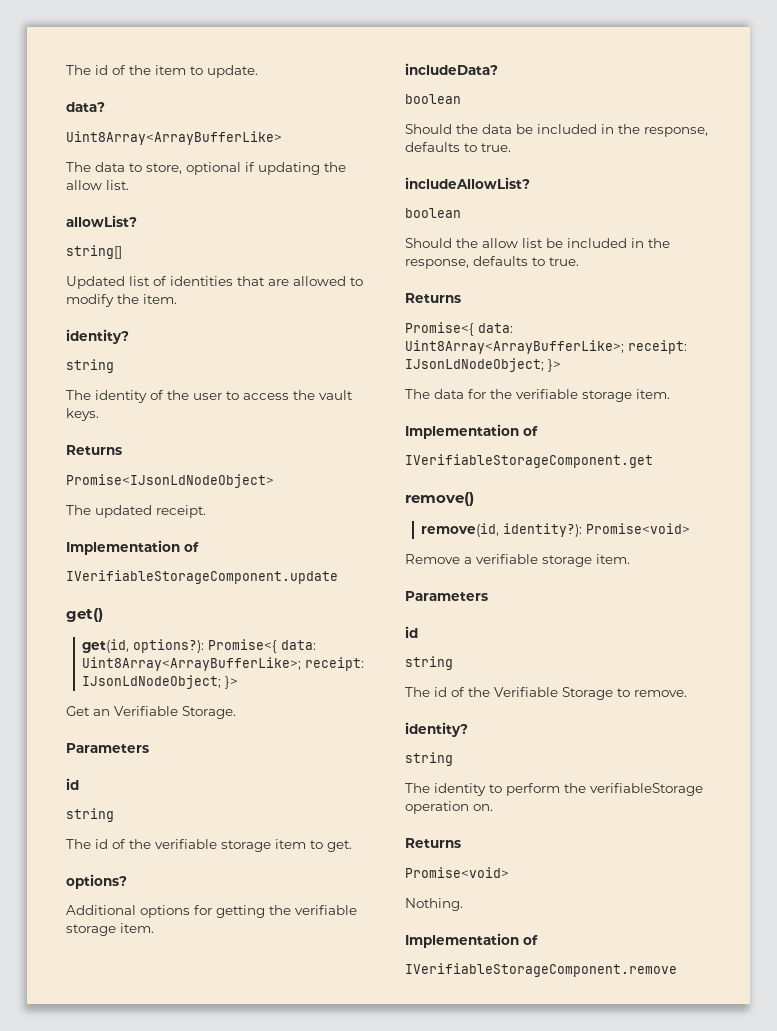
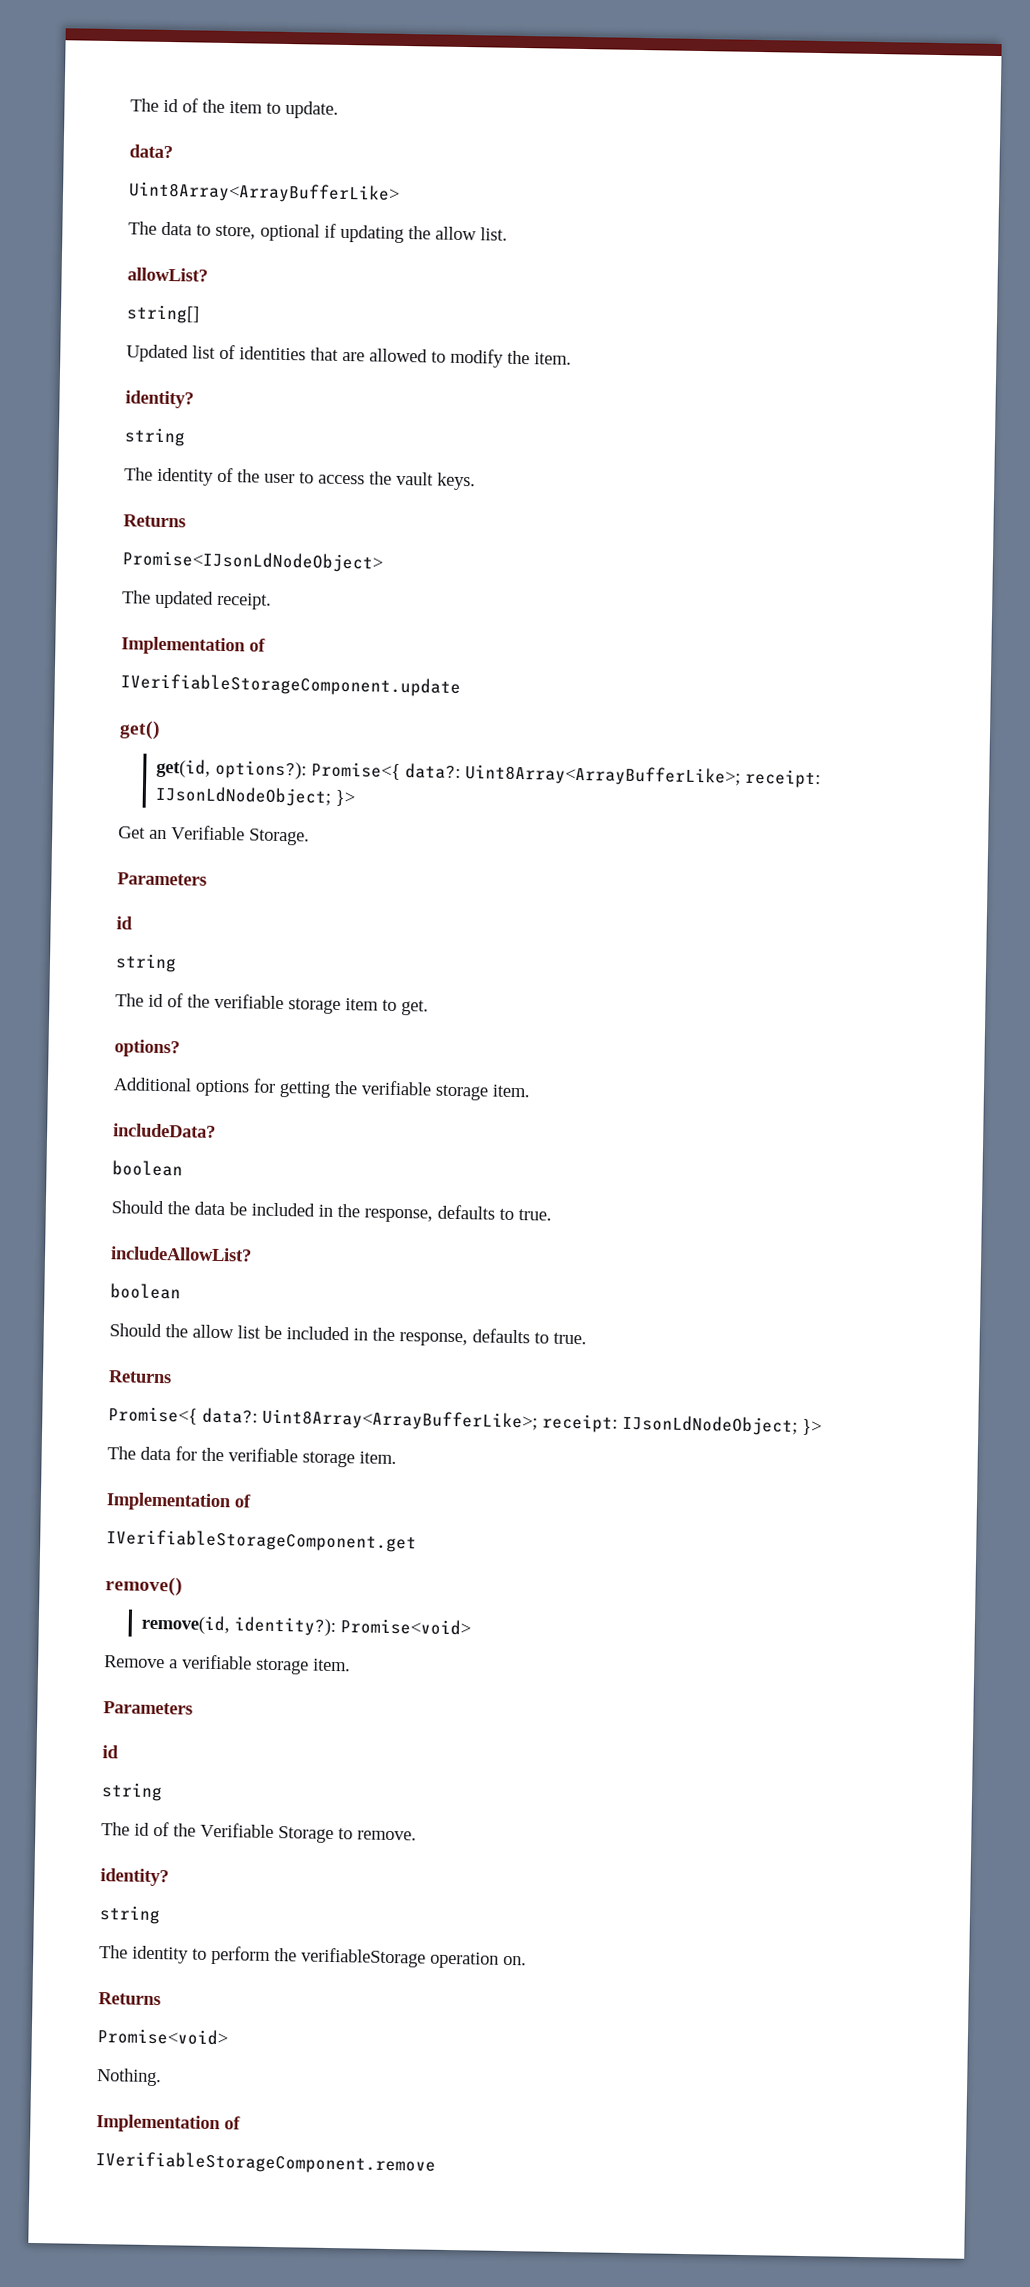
[280,640,316,650] data: -> [404,763,461,780] data?:
[478,323,513,333] data: -> [202,1407,258,1424] data?:

